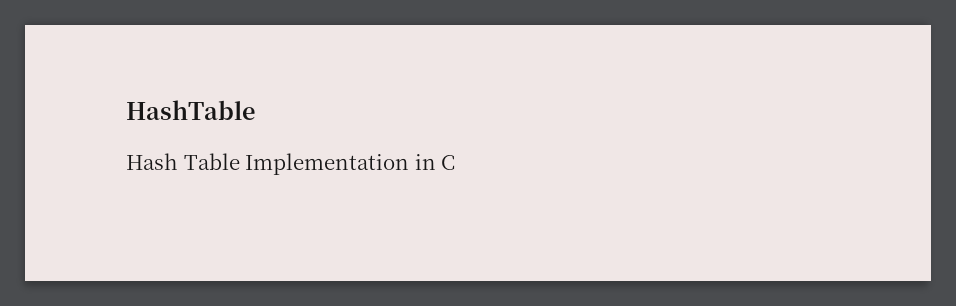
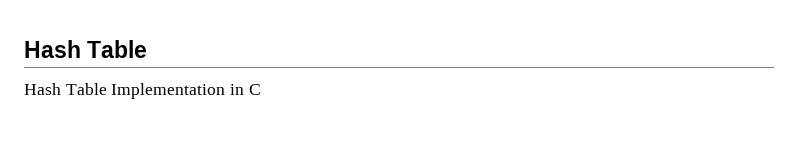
[126,100,255,120] HashTable -> [24,40,148,58] Hash Table

